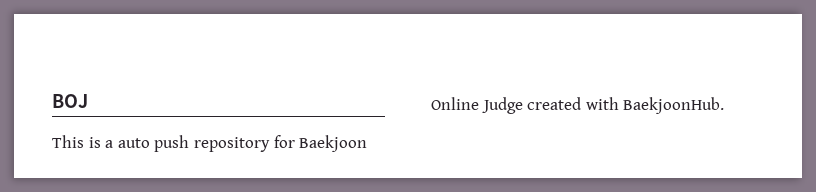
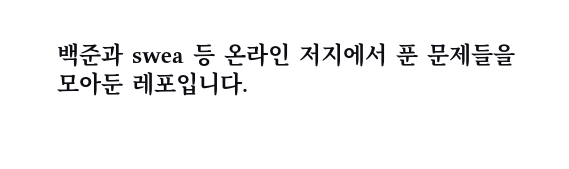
[52,94,88,108] [52,135,368,152] [431,97,725,114] BOJ // This is a auto push repository for Baekjoon Online Judge created with BaekjoonHub. -> [57,43,515,67] [57,72,248,96] 백준과 swea 등 온라인 저지에서 푼 문제들을 모아둔 레포입니다.

